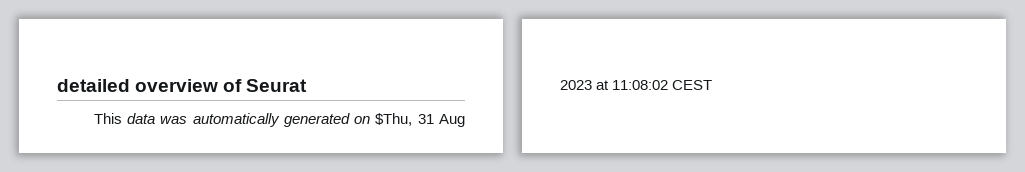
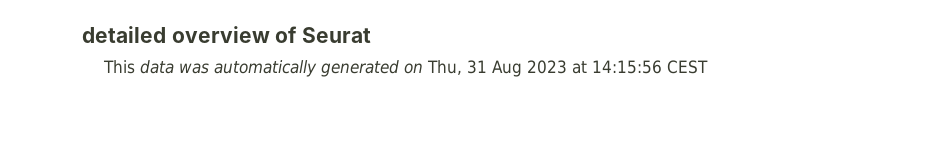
[375,113,413,126] $Thu, -> [427,60,463,75] Thu,
[612,80,669,90] 11:08:02 -> [592,60,663,74] 14:15:56

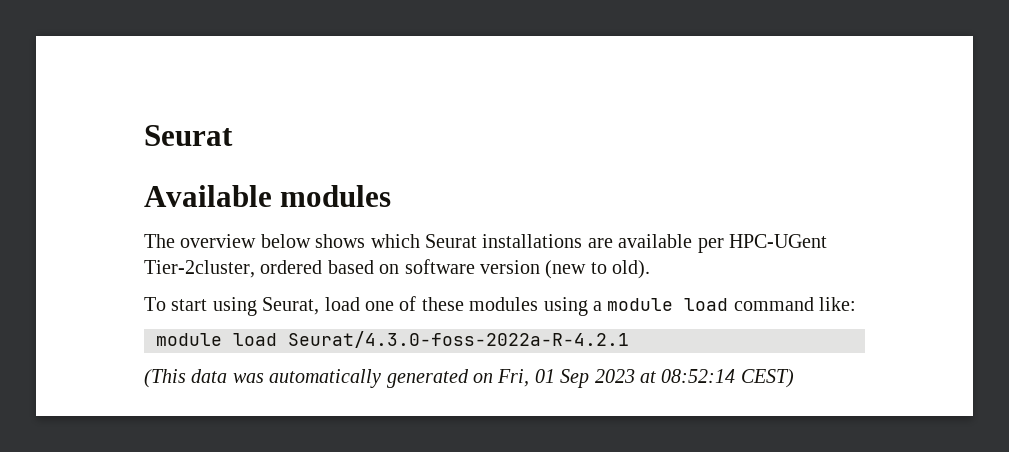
[82,26,372,43] [103,60,136,74] detailed overview of Seurat // This -> [144,125,233,146] [144,185,392,207] [144,234,827,253] [144,259,651,279] [144,296,857,316] [156,331,629,348] [144,369,186,388] Seurat // Available modules // The overview below shows which Seurat installations are available per HPC-UGent Tier-2cluster, ordered based on software version (new to old). // To start using Seurat, load one of these modules using a module load command like: // module load Seurat/4.3.0-foss-2022a-R-4.2.1 // (This
[427,60,709,77] Thu, 31 Aug 2023 at 14:15:56 CEST -> [497,369,794,388] Fri, 01 Sep 2023 at 08:52:14 CEST)

